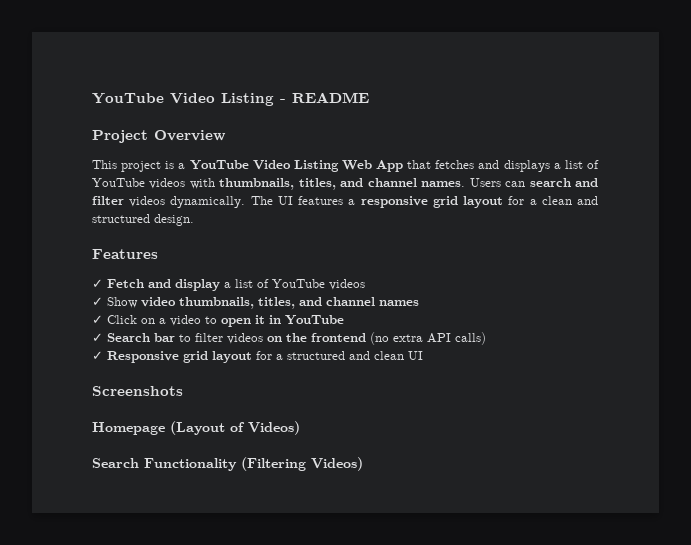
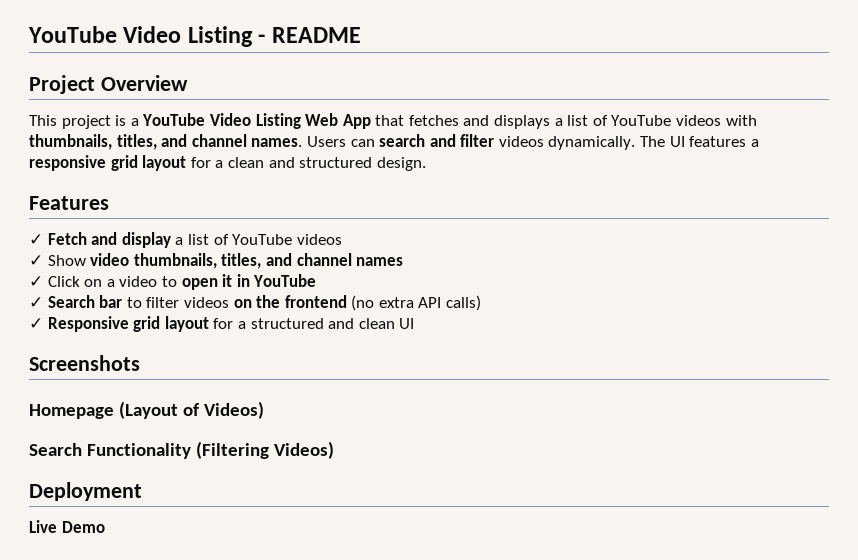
(363, 464) none -> [29,482,142,501] [29,520,105,533] // Deployment // Live Demo

